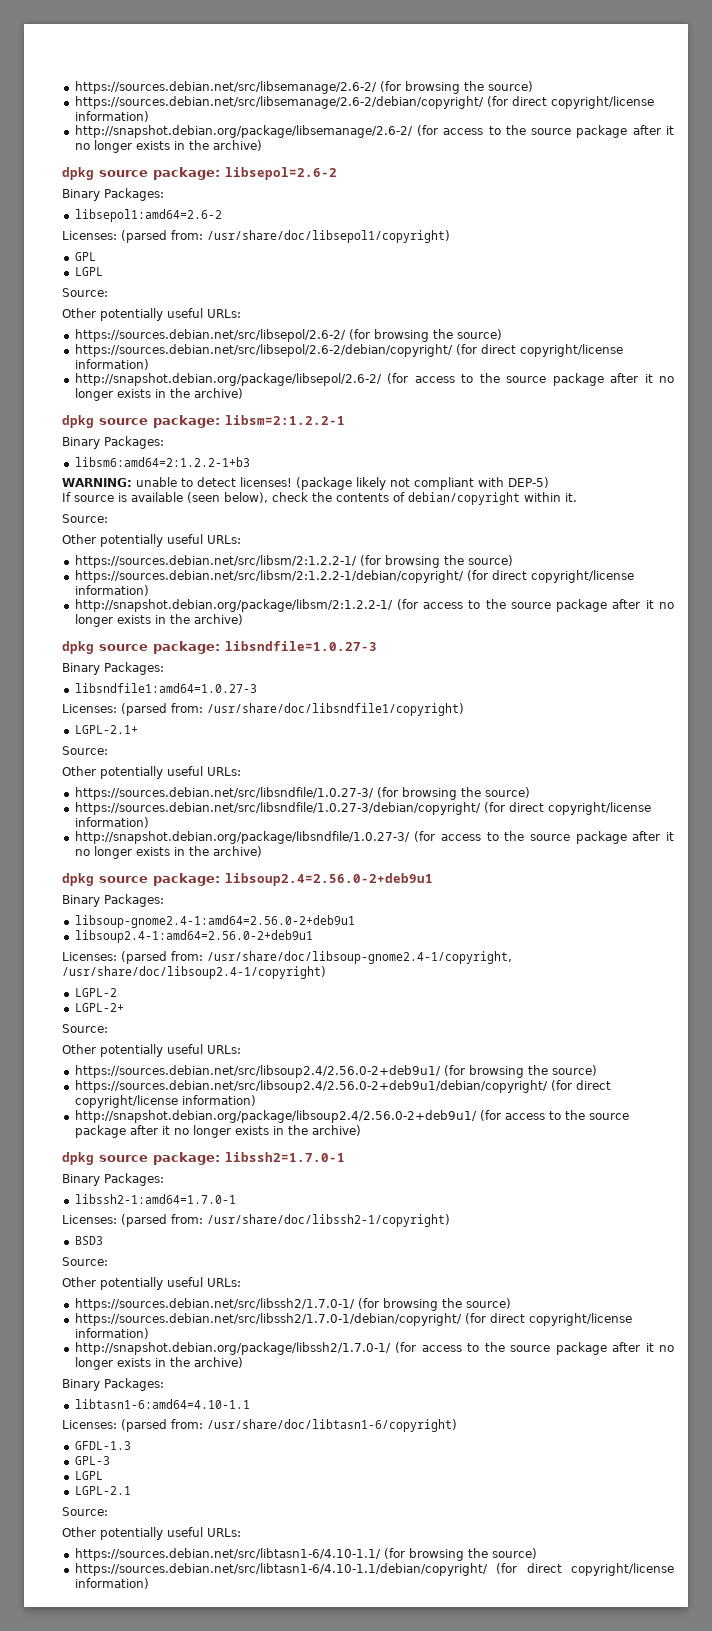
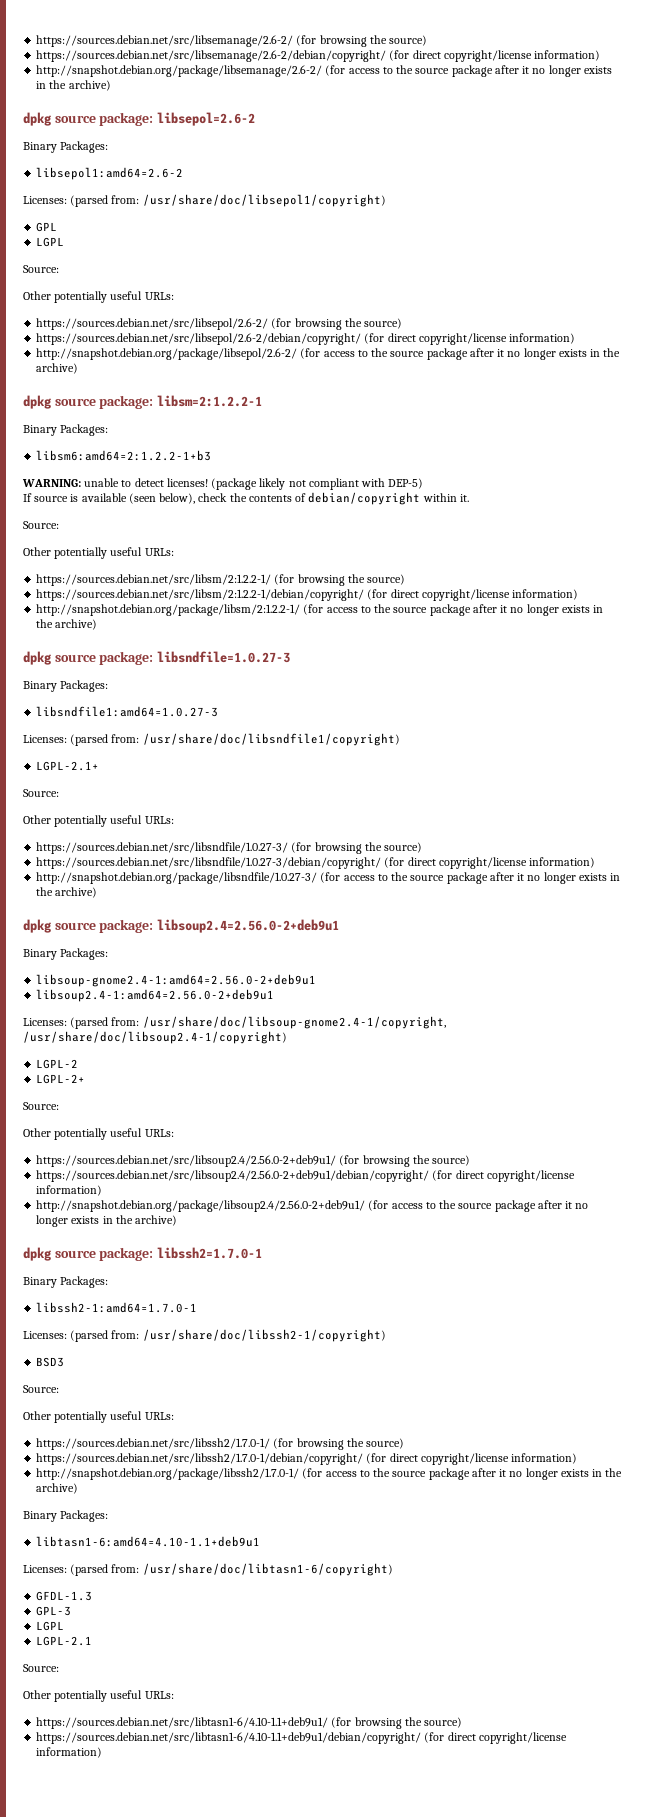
[74,1399,250,1409] libtasn1-6:amd64=4.10-1.1 -> [36,1536,261,1547] libtasn1-6:amd64=4.10-1.1+deb9u1
[74,1548,537,1561] [74,1563,488,1576] https://sources.debian.net/src/libtasn1-6/4.10-1.1/ (for browsing the source) // https://sources.debian.net/src/libtasn1-6/4.10-1.1/debian/copyright/ -> [36,1717,463,1729] [36,1732,422,1744] https://sources.debian.net/src/libtasn1-6/4.10-1.1+deb9u1/ (for browsing the source) // https://sources.debian.net/src/libtasn1-6/4.10-1.1+deb9u1/debian/copyright/

